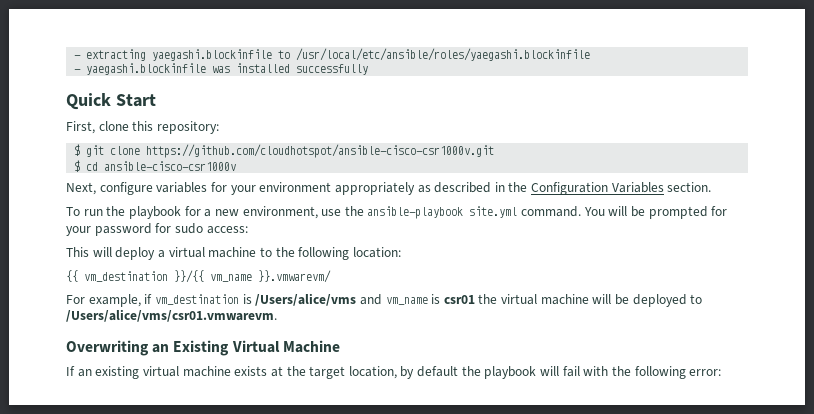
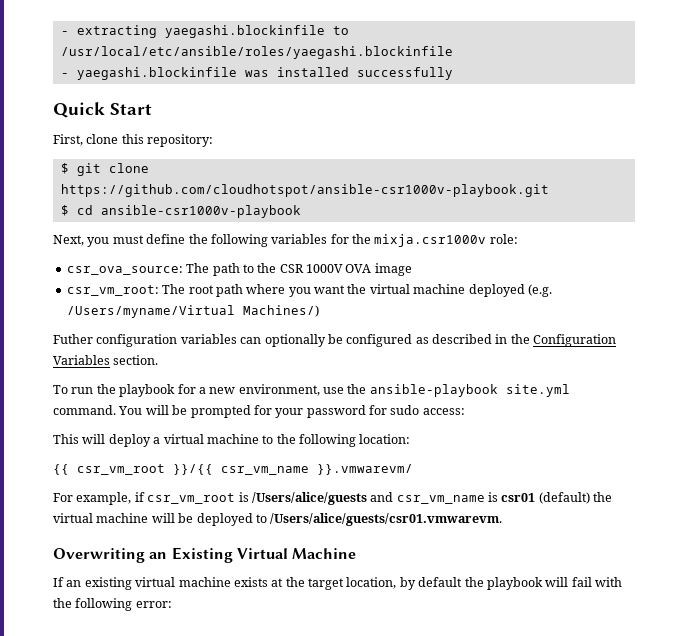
[146,144,495,158] https://github.com/cloudhotspot/ansible-cisco-csr1000v.git -> [60,184,549,197] https://github.com/cloudhotspot/ansible-csr1000v-playbook.git
[104,161,237,171] ansible-cisco-csr1000v -> [100,205,301,218] ansible-csr1000v-playbook
[99,182,415,195] configure variables for your environment appropriately -> [87,234,518,247] [66,263,412,276] [66,284,552,297] [66,305,319,318] [53,334,413,347] you must define the following variables for the mixja.csr1000v role: // csr_ova_source: The path to the CSR 1000V OVA image // csr_vm_root: The root path where you want the virtual machine deployed (e.g. /Users/myname/Virtual Machines/) // Futher configuration variables can optionally be configured
[84,270,252,283] vm_destination }}/{{ vm_name -> [77,464,309,475] csr_vm_root }}/{{ csr_vm_name
[154,293,428,306] vm_destination is /Users/alice/vms and vm_name -> [147,492,485,505] csr_vm_root is /Users/alice/guests and csr_vm_name
(475, 299) none -> [538,492,590,504] (default)
[66,309,277,322] /Users/alice/vms/csr01.vmwarevm. -> [270,513,503,526] /Users/alice/guests/csr01.vmwarevm.

